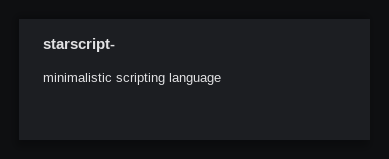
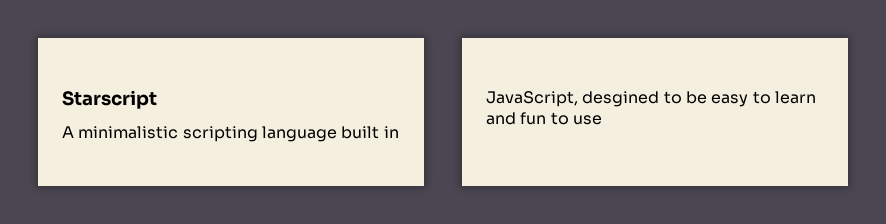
[43,38,115,52] starscript- // -> [62,90,157,109] [62,126,74,138] Starscript // A
(221, 79) none -> [341,126,399,139] [486,91,816,107] [486,112,602,125] built in JavaScript, desgined to be easy to learn and fun to use

